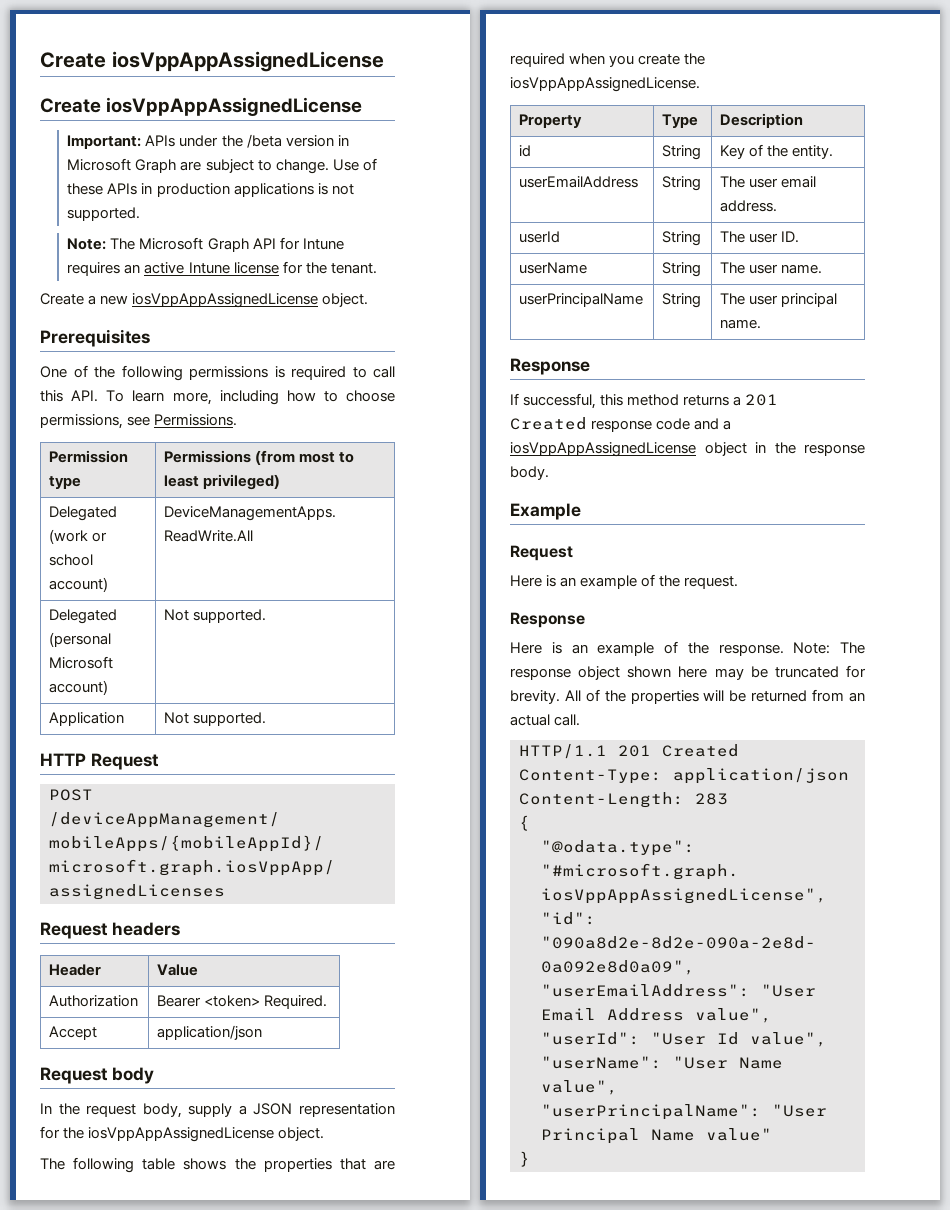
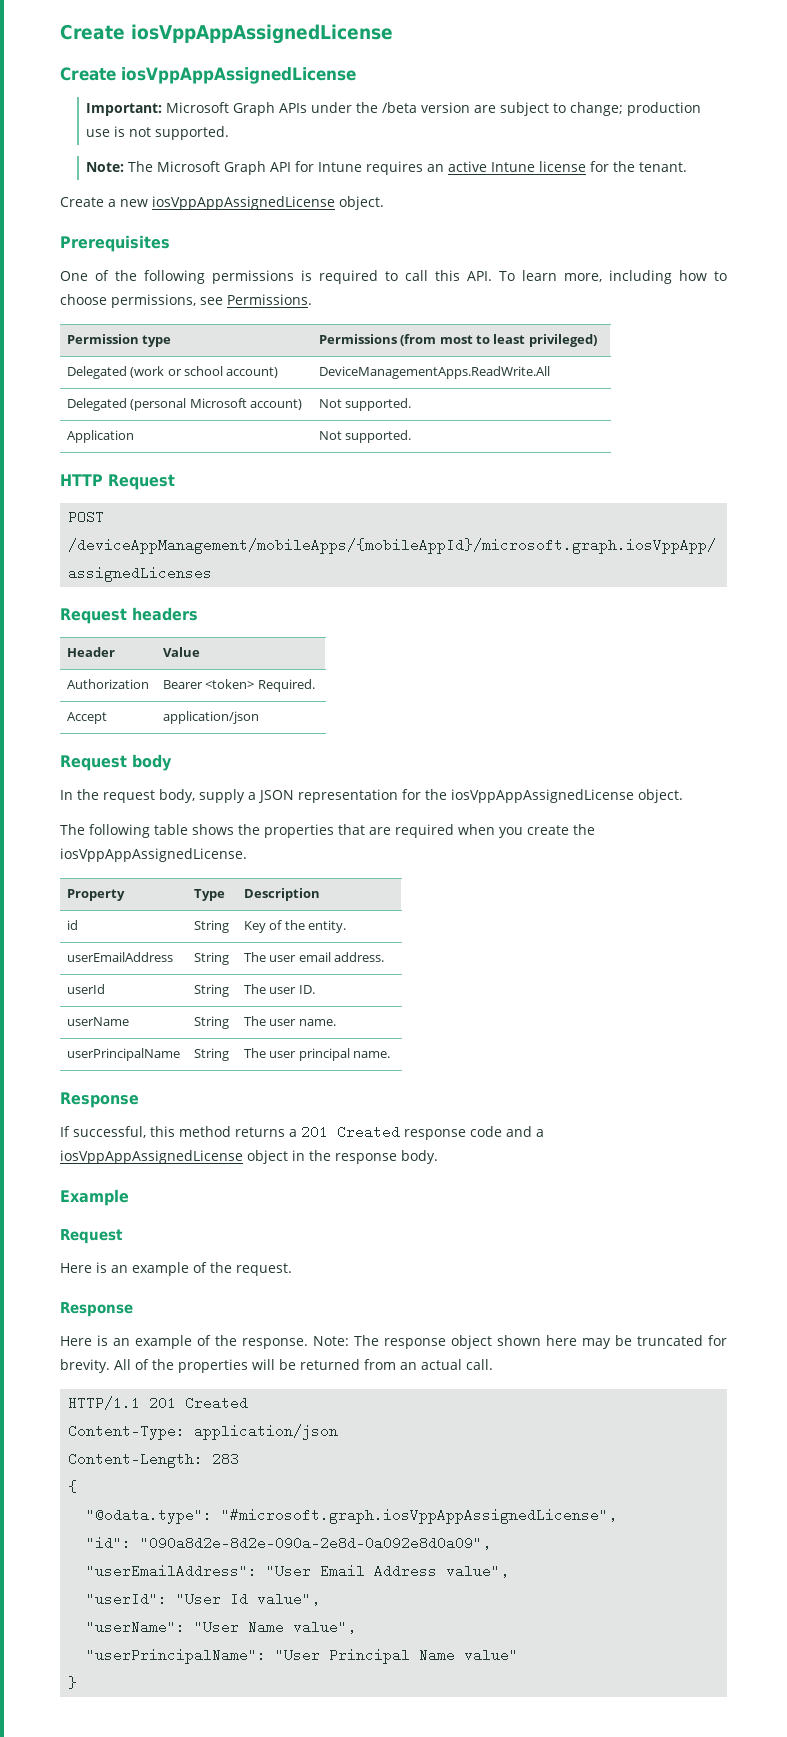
(142, 142) none -> [166,102,276,116] Microsoft Graph
[337,135,349,146] [67,158,377,174] [67,183,314,197] in Microsoft Graph are subject to change. Use of these APIs in production applications -> [474,102,702,116] [86,129,111,137] are subject to change; production use

